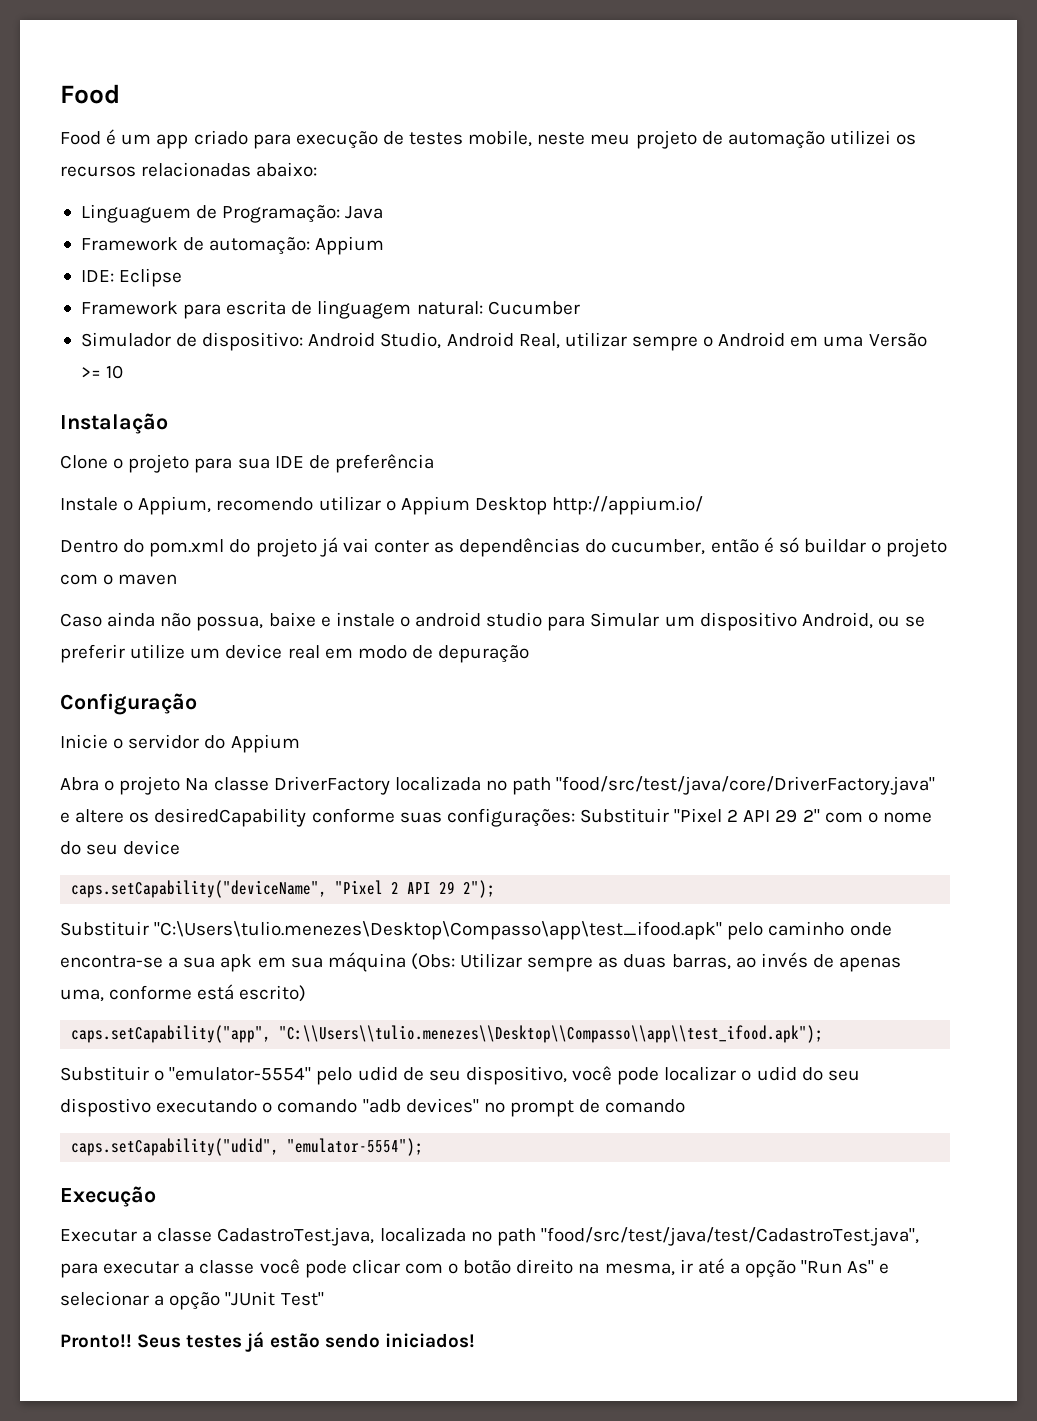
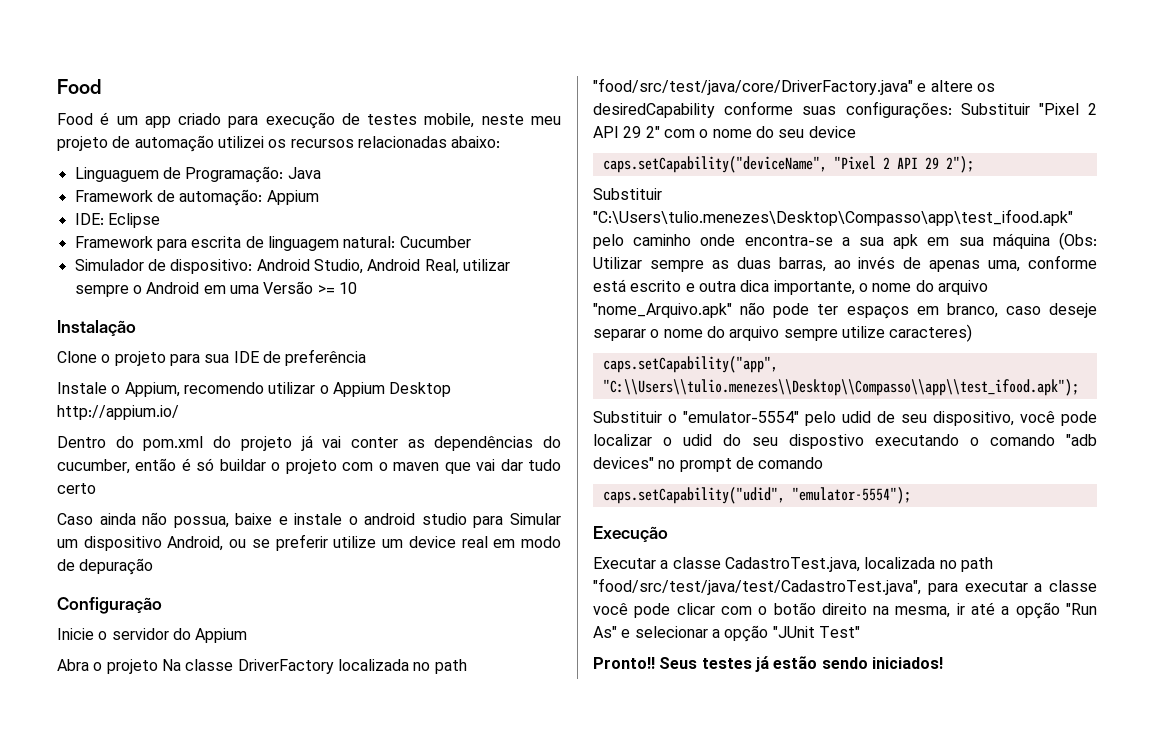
(178, 579) none -> [444,459,561,474] [57,483,96,494] que vai dar tudo certo
[239,985,307,1002] escrito) -> [630,280,988,295] [593,302,1097,319] [593,324,973,342] escrito e outra dica importante, o nome do arquivo "nome_Arquivo.apk" não pode ter espaços em branco, caso deseje separar o nome do arquivo sempre utilize caracteres)

